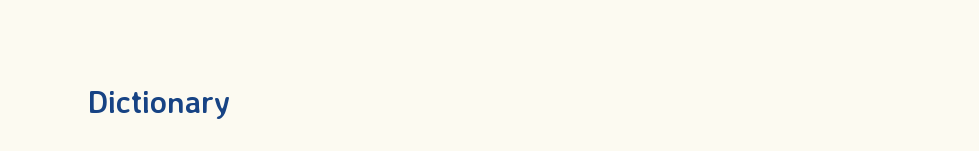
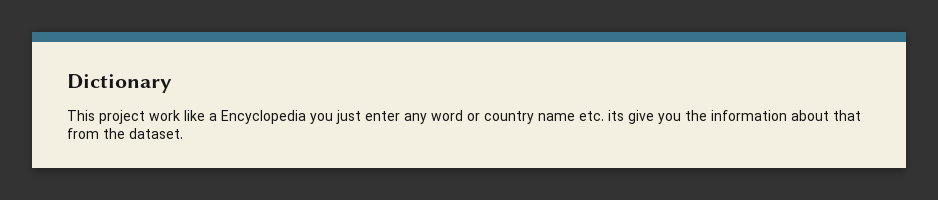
(230, 105) none -> [67,110,861,124] [67,128,183,139] // This project work like a Encyclopedia you just enter any word or country name etc. its give you the information about that from the dataset.

